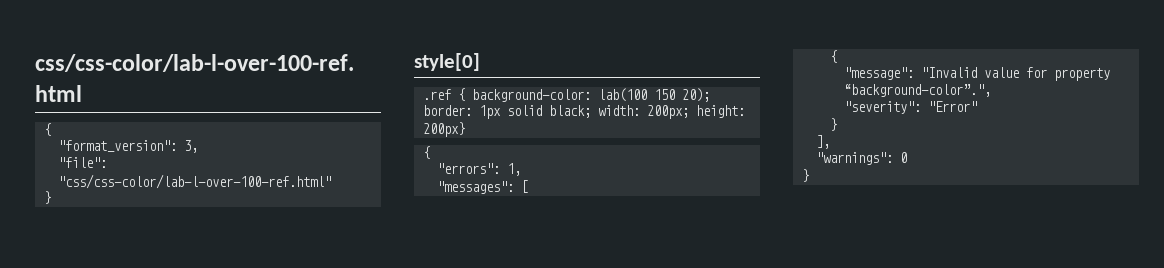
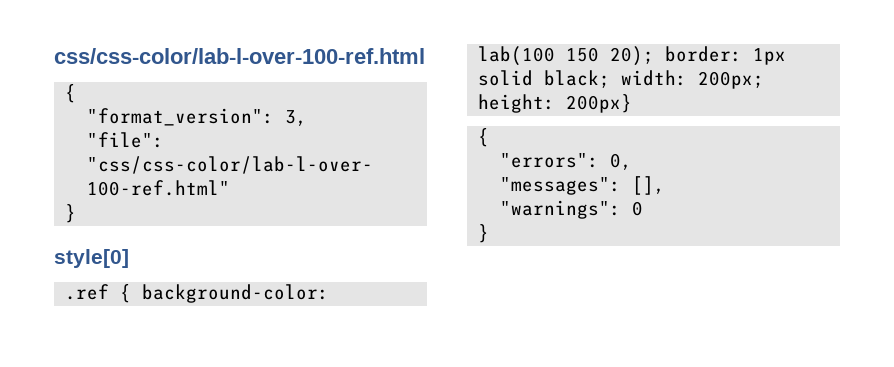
[507,163,522,176] 1, -> [610,153,633,170] 0,
[521,180,529,193] [830,50,838,63] [844,67,1111,81] [844,84,992,97] [844,101,978,114] [830,118,838,131] [816,135,831,149] [ // { // "message": "Invalid value for property “background-color”.", // "severity": "Error" // } // ], -> [632,176,666,195] [],

